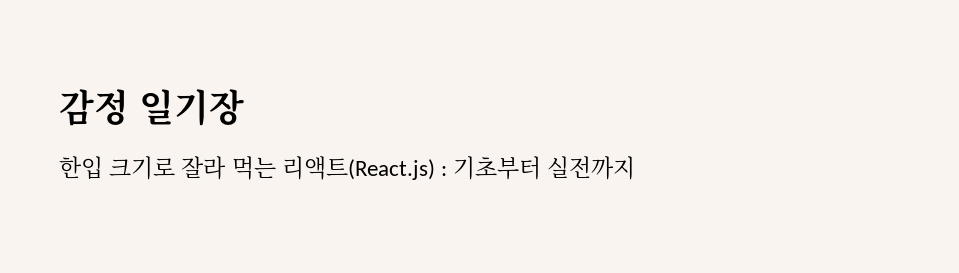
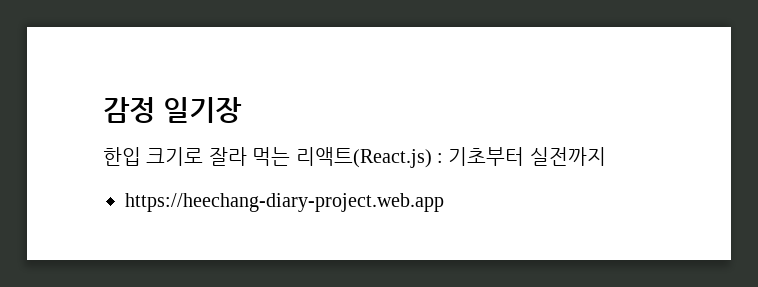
(636, 168) none -> [125,193,444,212] // https://heechang-diary-project.web.app

